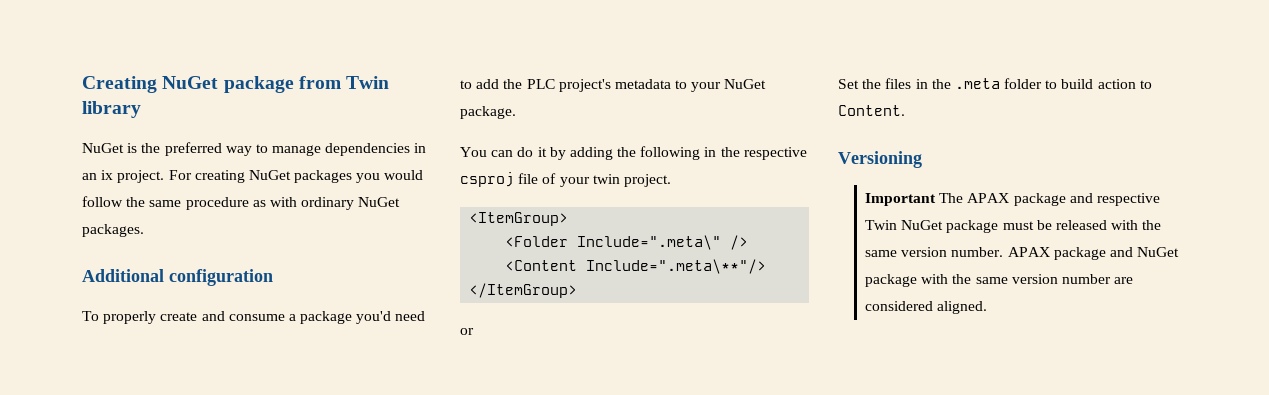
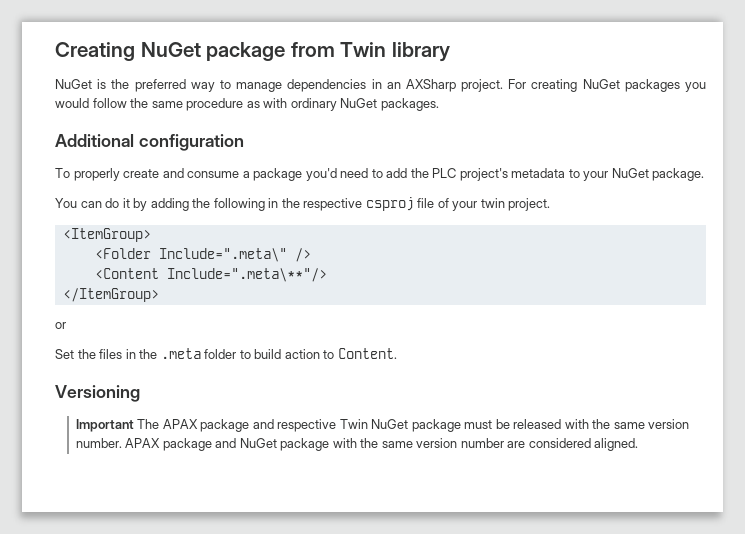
[101,170,114,180] ix -> [405,79,456,92] AXSharp

